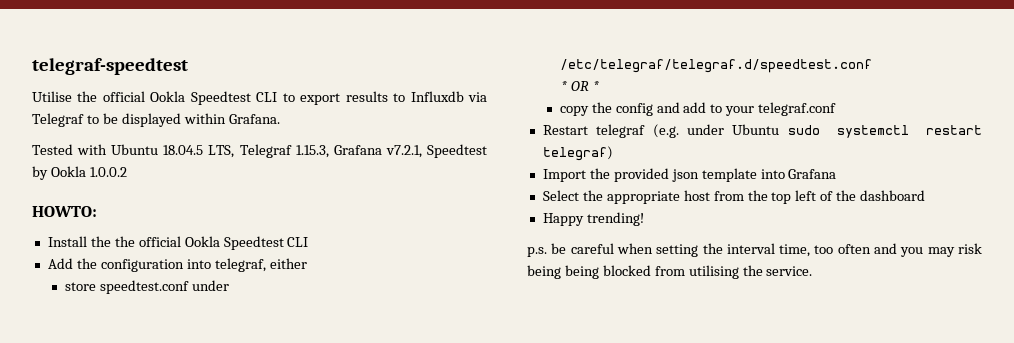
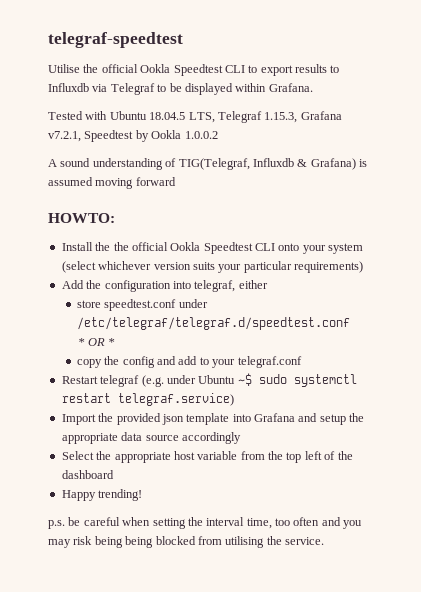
(127, 172) none -> [48,158,367,170] [48,177,176,189] // A sound understanding of TIG(Telegraf, Influxdb & Grafana) is assumed moving forward
(309, 242) none -> [278,243,364,254] [61,261,363,273] onto your system (select whichever version suits your particular requirements)
(780, 129) none -> [237,373,252,386] ~$
[542,146,613,161] telegraf) -> [117,393,234,406] telegraf.service)
(837, 174) none -> [298,413,365,425] [61,432,241,444] and setup the appropriate data source accordingly
(710, 195) none -> [197,451,238,460] variable

